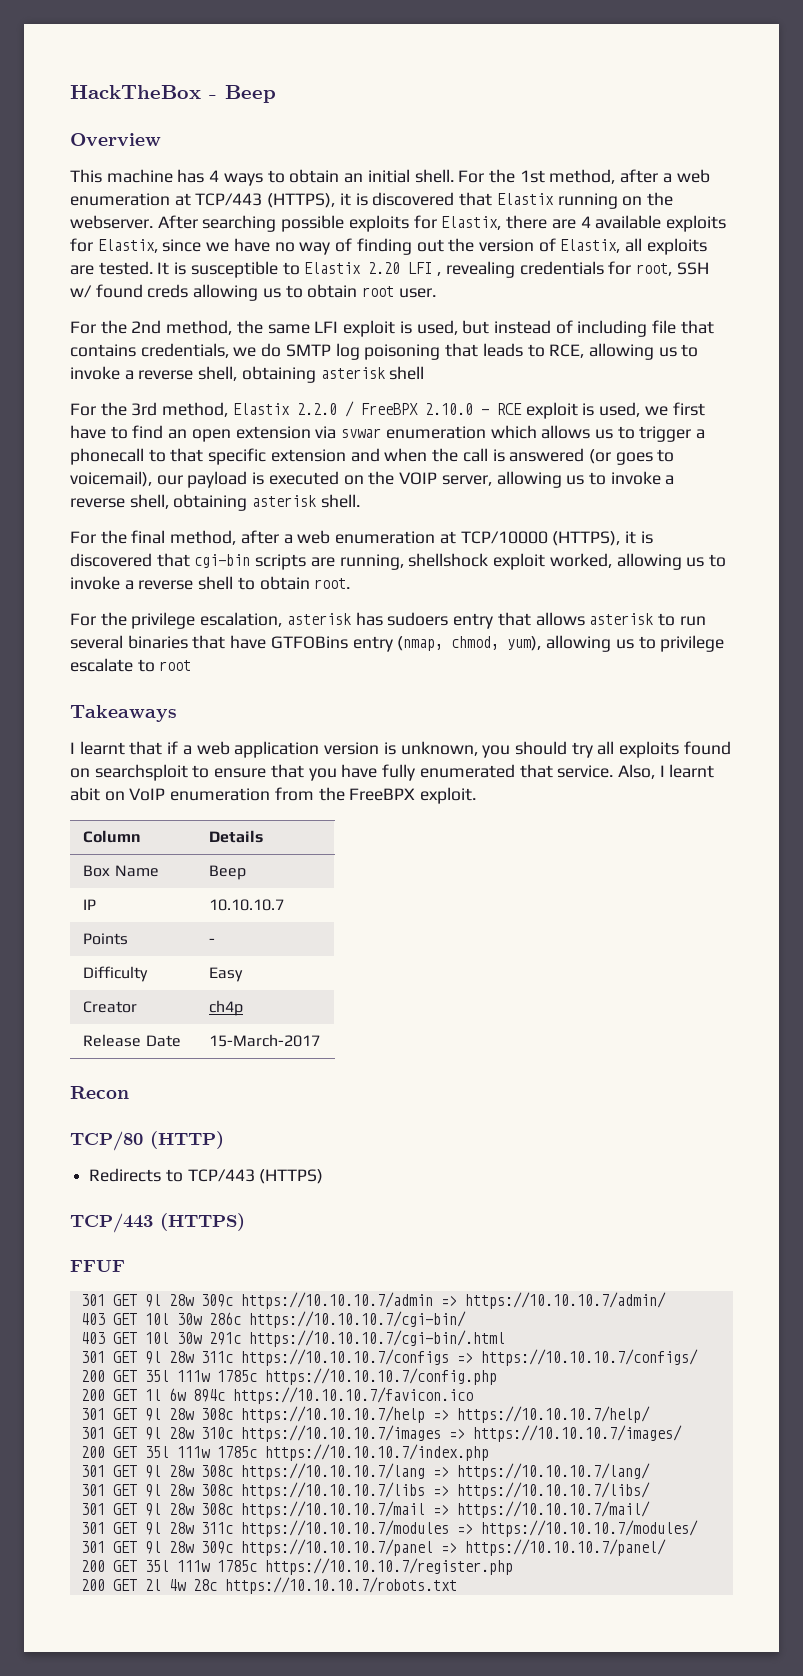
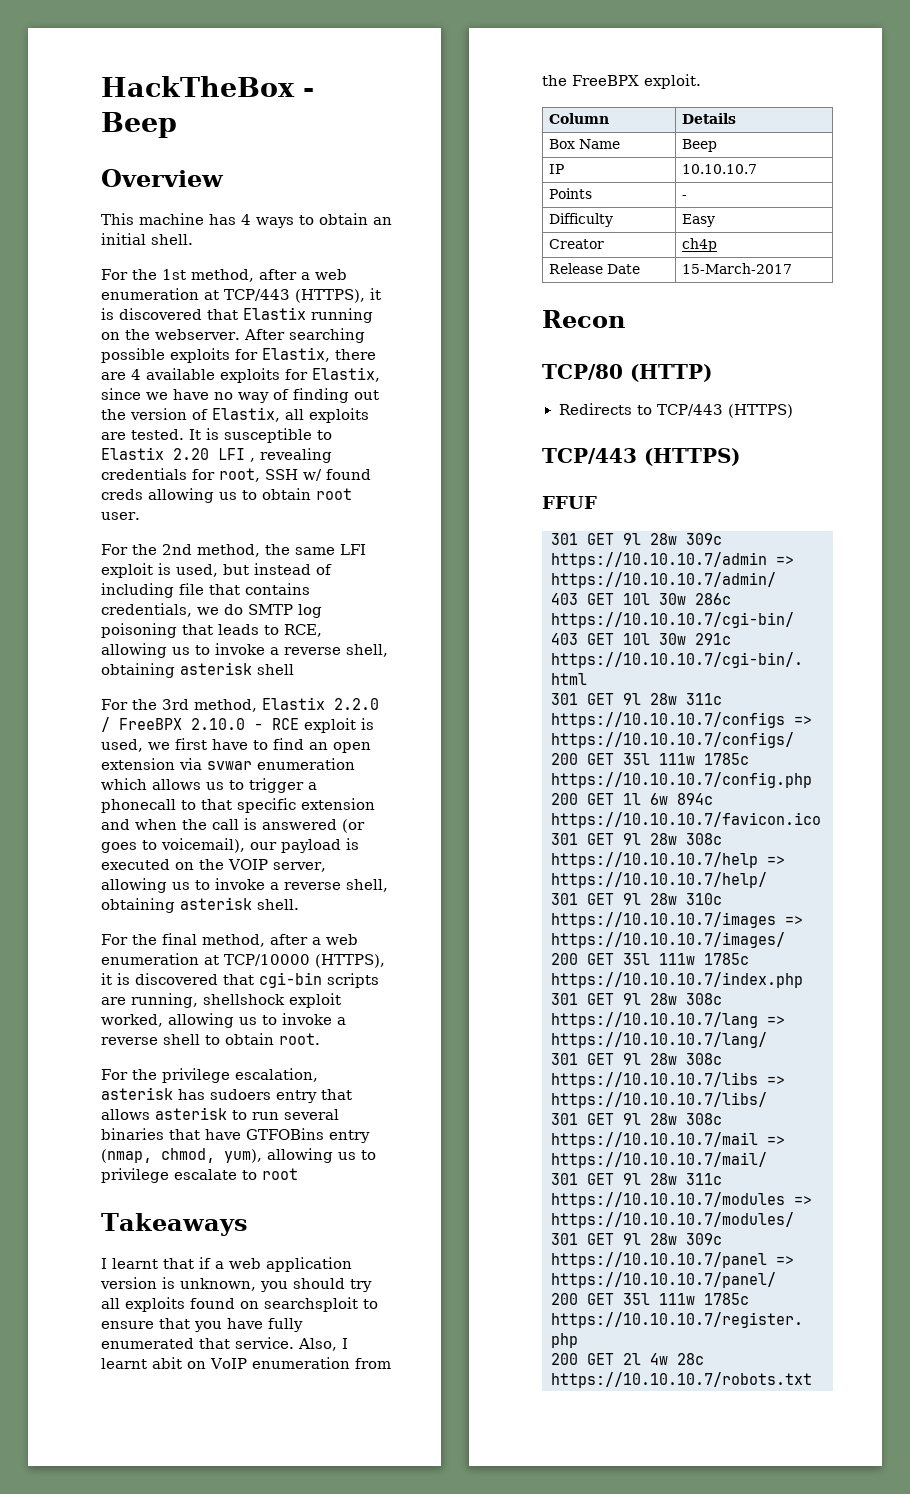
(454, 176) none -> (193, 239) //

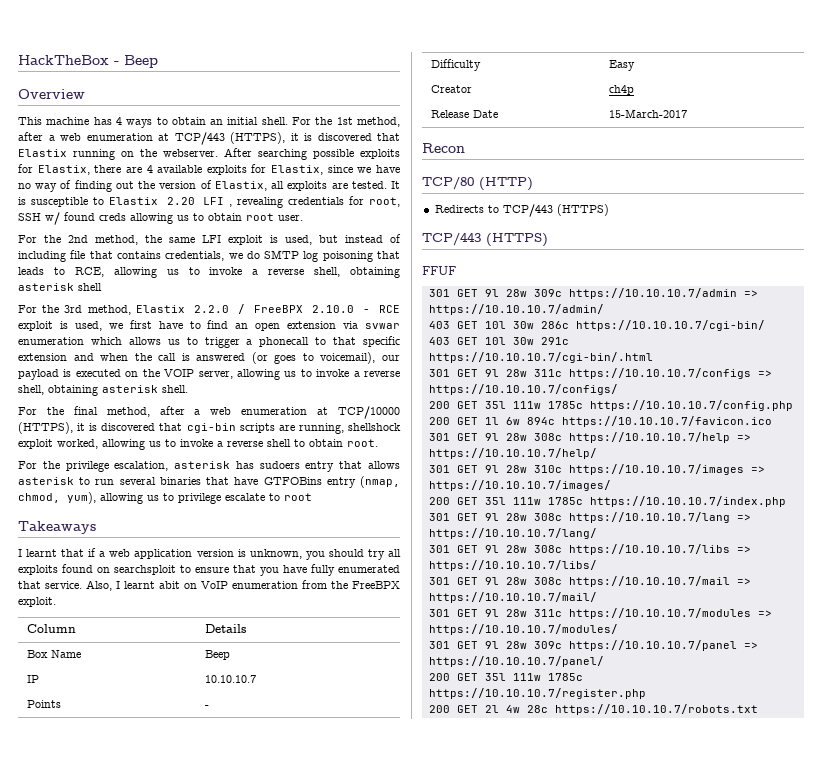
(193, 239) // -> (288, 121) none

